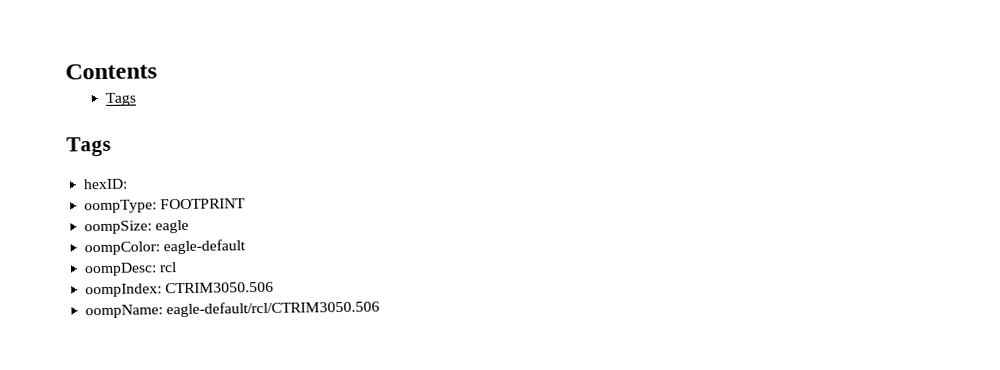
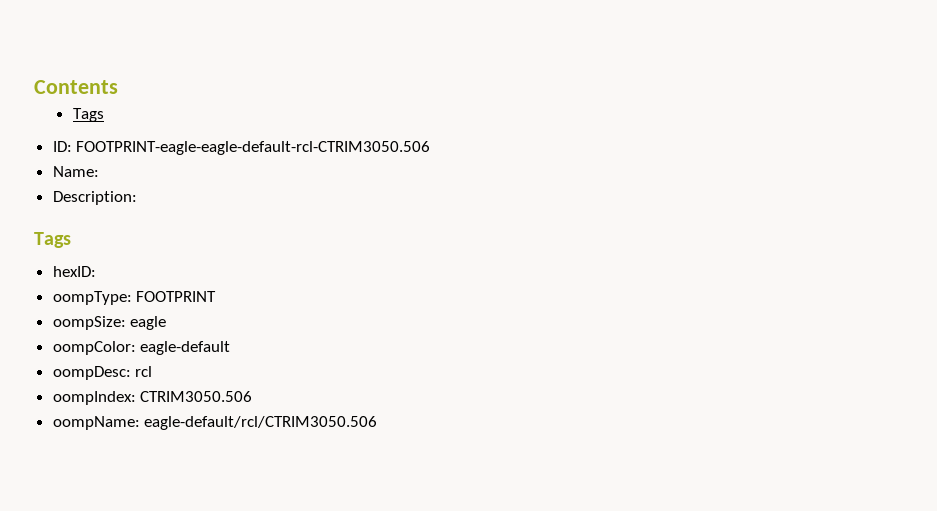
(137, 99) none -> [52,141,431,155] [52,166,99,177] [52,191,137,205] // ID: FOOTPRINT-eagle-eagle-default-rcl-CTRIM3050.506 // Name: // Description:

